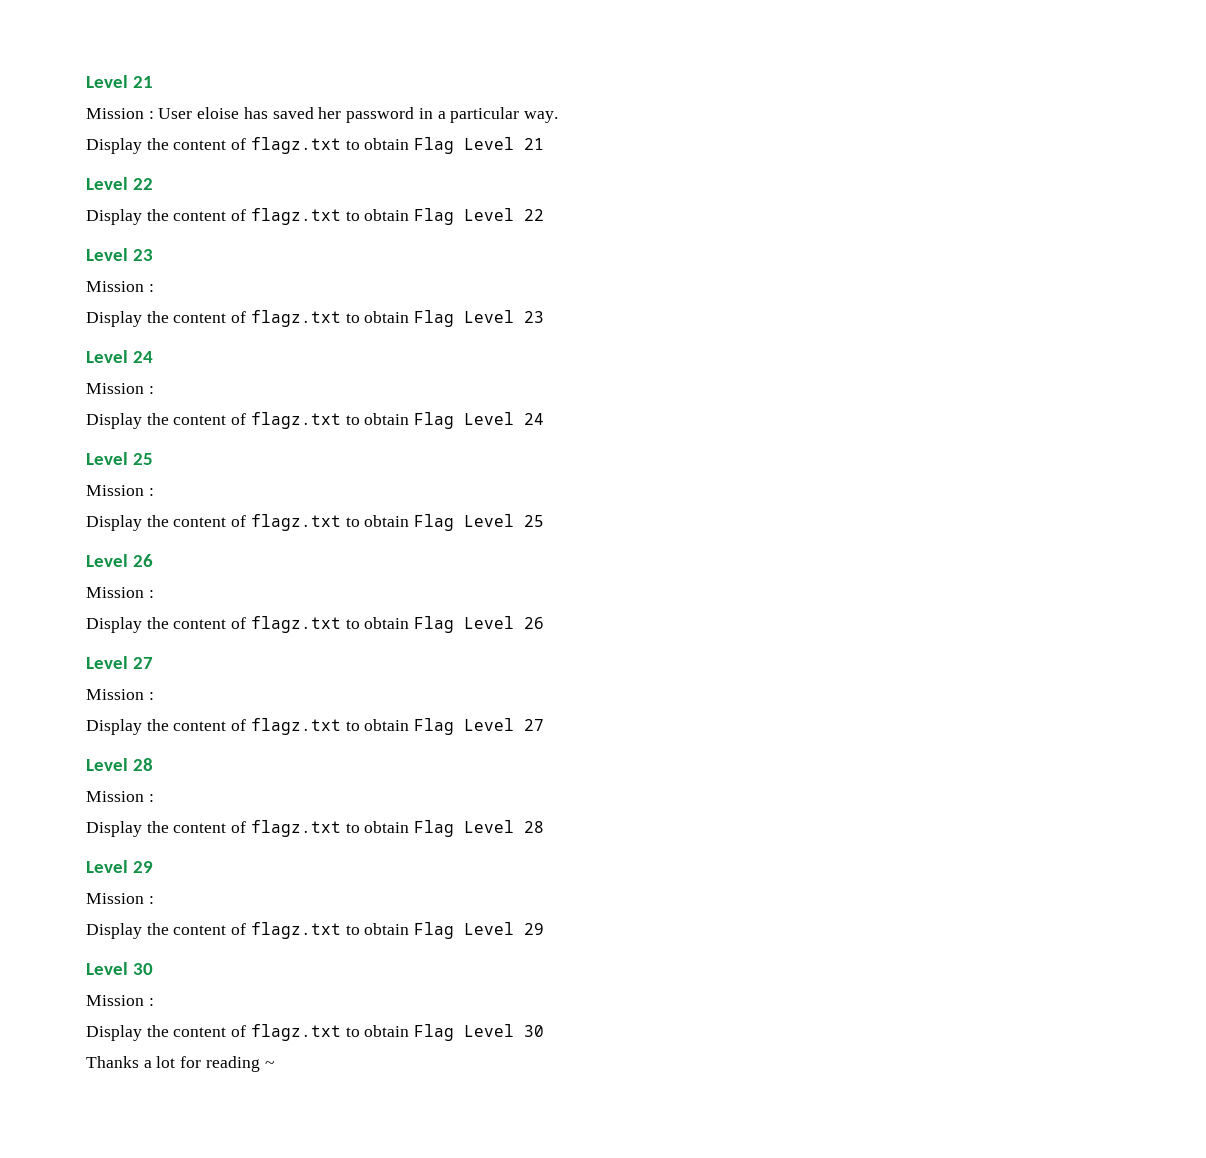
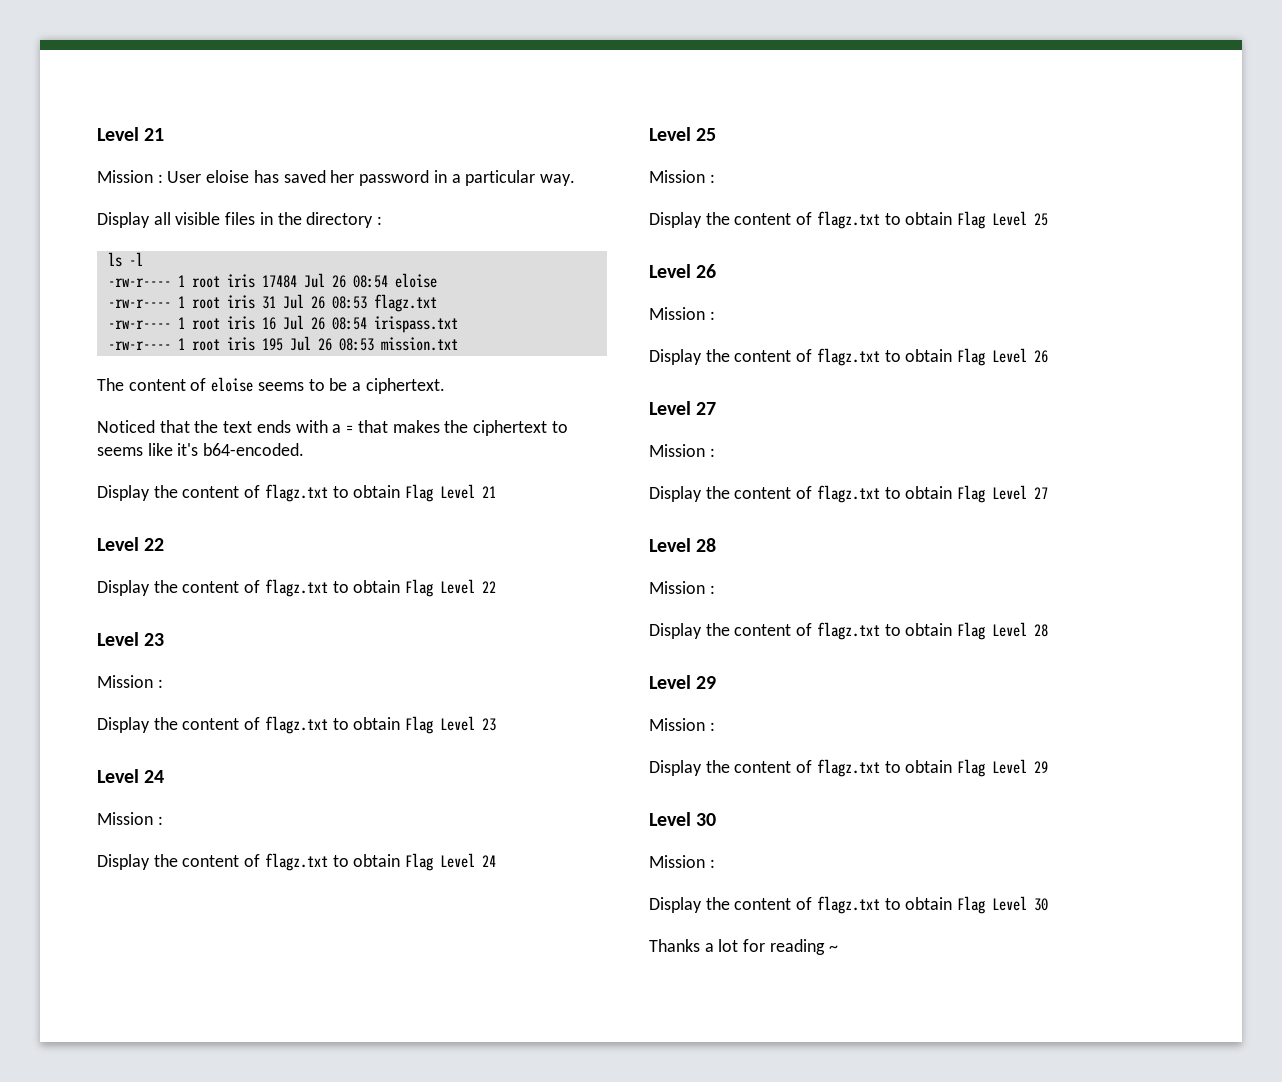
(558, 117) none -> [97,212,383,228] [107,252,143,267] [107,273,437,288] [107,294,437,312] [107,315,458,333] [107,336,458,351] [97,377,445,394] [97,420,568,436] [97,443,305,456] // Display all visible files in the directory : // ls -l // -rw-r---- 1 root iris 17484 Jul 26 08:54 eloise // -rw-r---- 1 root iris 31 Jul 26 08:53 flagz.txt // -rw-r---- 1 root iris 16 Jul 26 08:54 irispass.txt // -rw-r---- 1 root iris 195 Jul 26 08:53 mission.txt // The content of eloise seems to be a ciphertext. // Noticed that the text ends with a = that makes the ciphertext to seems like it's b64-encoded.

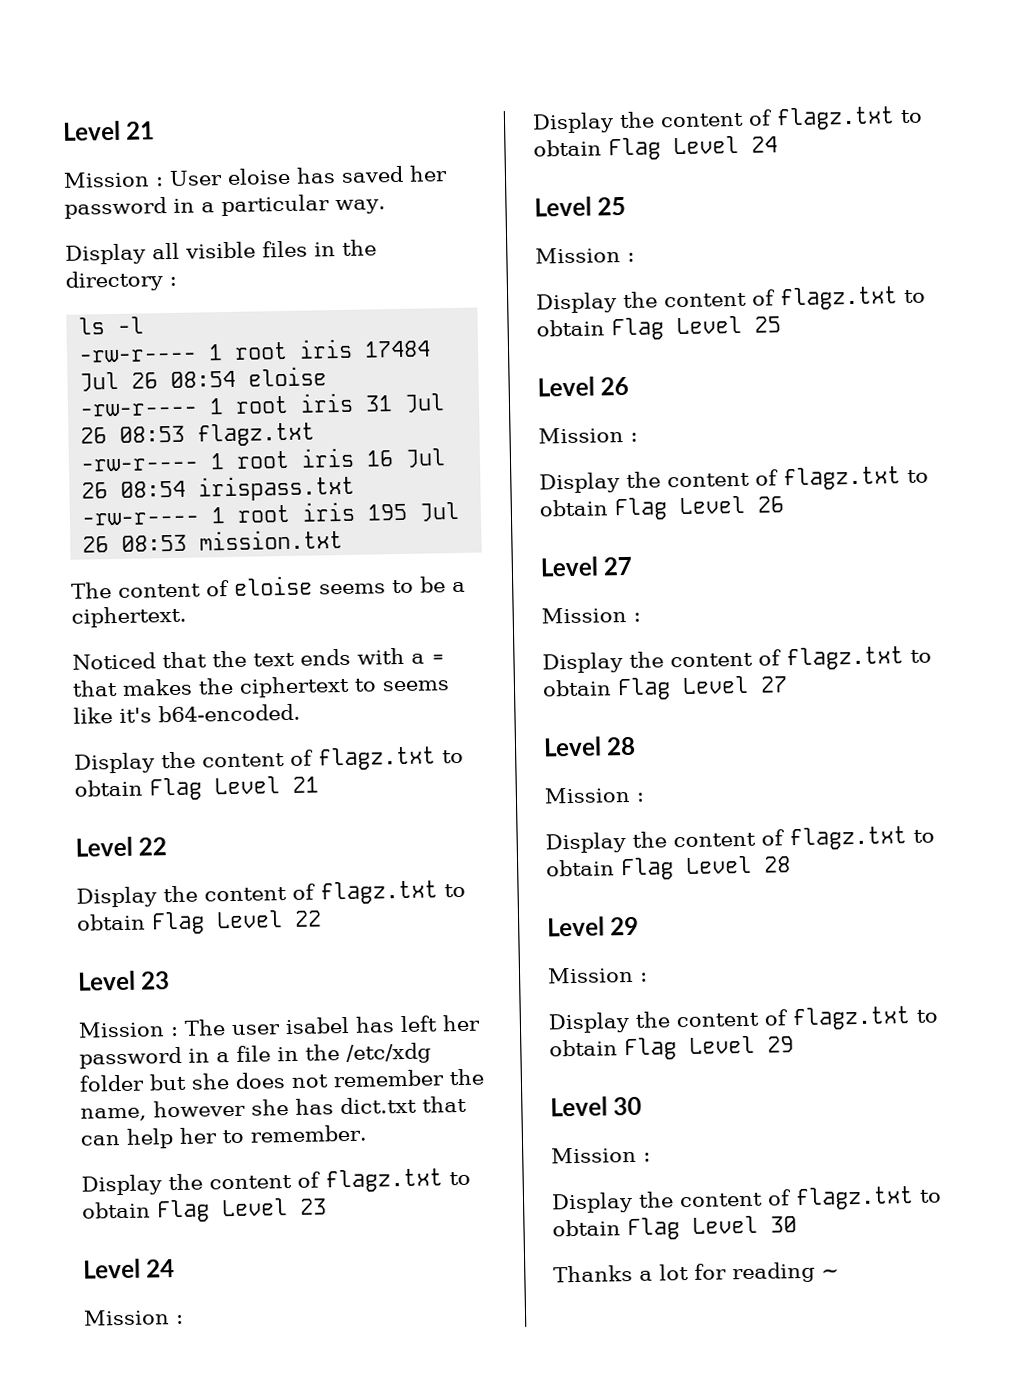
(163, 683) none -> [184,1014,481,1036] [79,1042,431,1069] [79,1068,484,1092] [80,1095,467,1122] [80,1124,367,1149] The user isabel has left her password in a file in the /etc/xdg folder but she does not remember the name, however she has dict.txt that can help her to remember.

